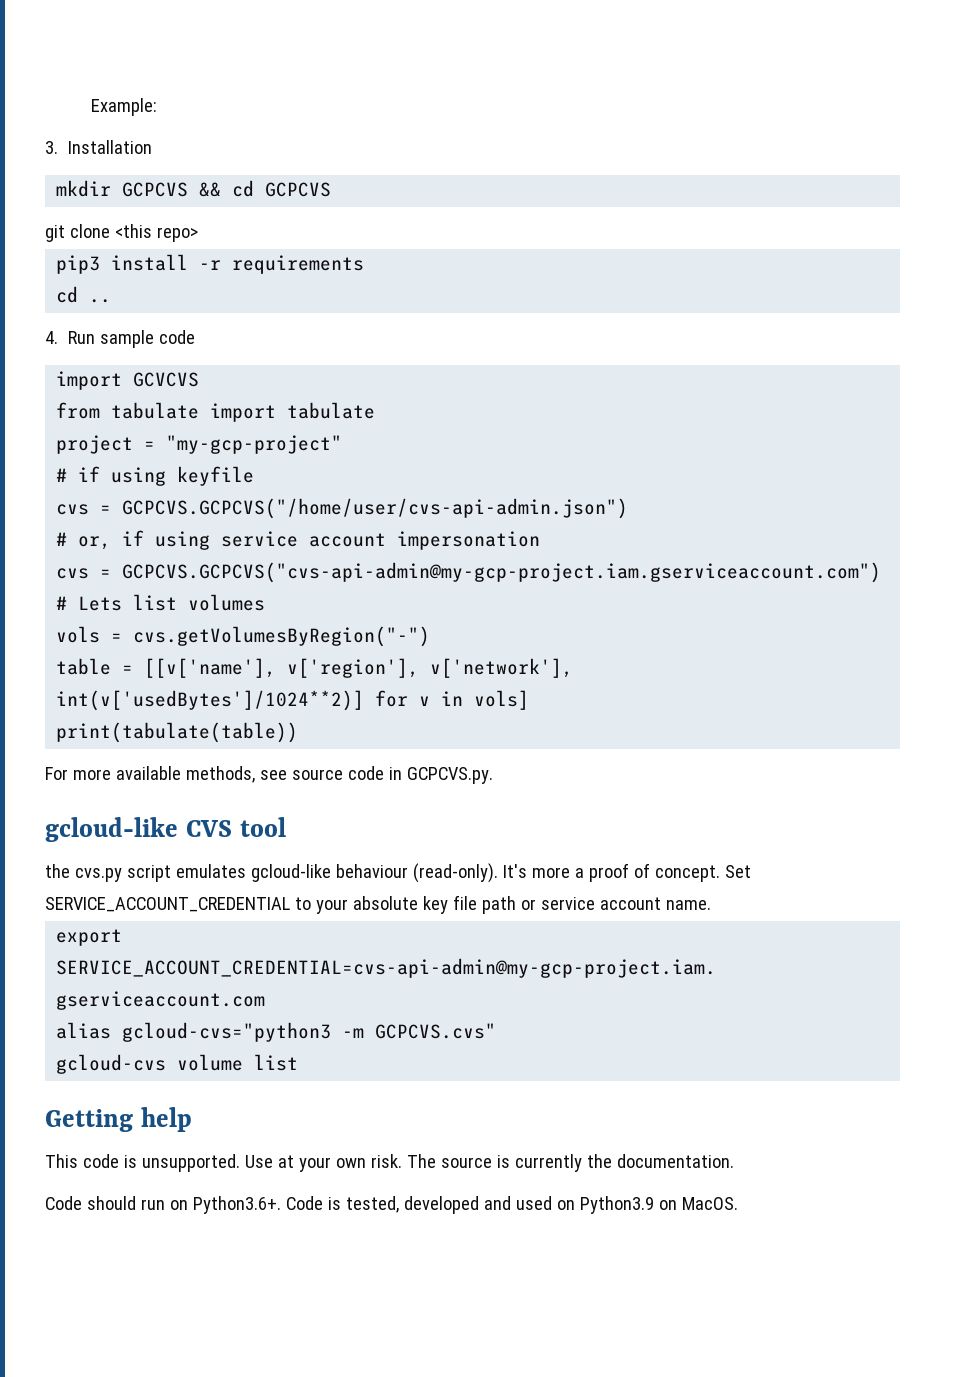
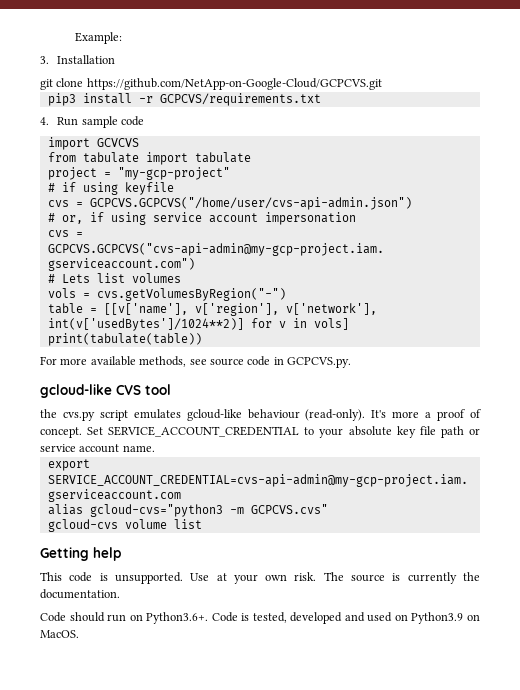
[56,180,332,197] // mkdir GCPCVS && cd GCPCVS -> (116, 59) none
[114,224,198,242] <this repo> -> [86,78,382,90] https://github.com/NetApp-on-Google-Cloud/GCPCVS.git
[232,255,365,274] [56,286,112,303] requirements // cd .. -> [159,93,321,106] GCPCVS/requirements.txt

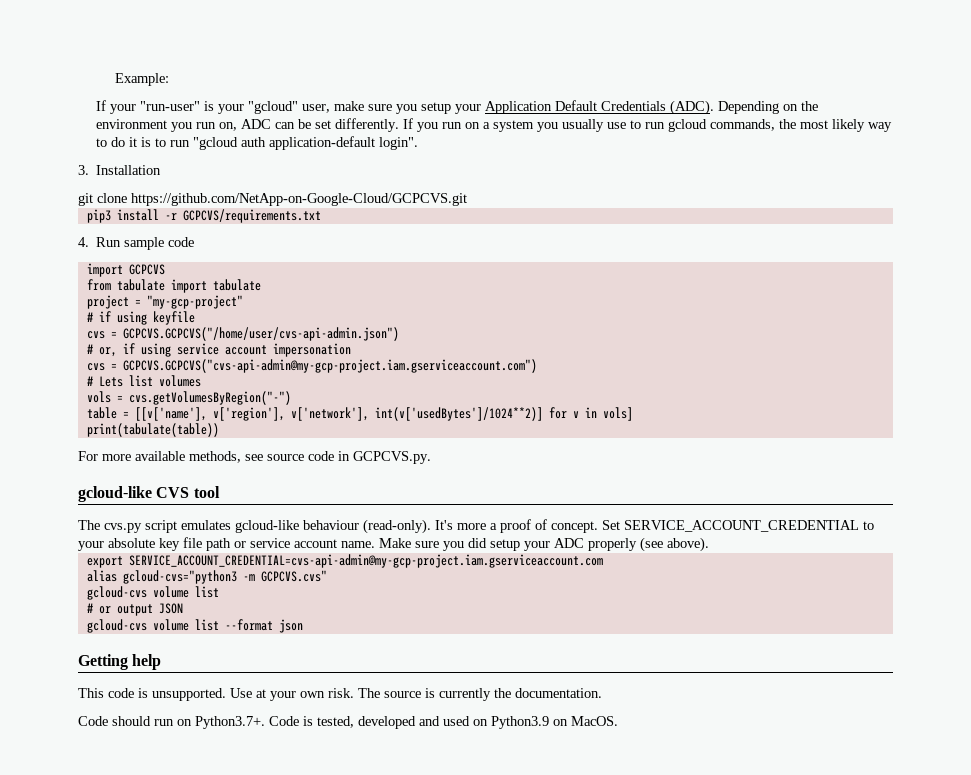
(122, 38) none -> [96,100,819,115] [96,118,893,132] [96,136,419,150] // If your "run-user" is your "gcloud" user, make sure you setup your Application Default Credentials (ADC). Depending on the environment you run on, ADC can be set differently. If you run on a system you usually use to run gcloud commands, the most likely way to do it is to run "gcloud auth application-default login".
[96,138,139,147] GCVCVS -> [128,264,165,275] GCPCVS
[40,409,57,418] the -> [78,520,100,530] The
(155, 448) none -> [379,537,709,552] Make sure you did setup your ADC properly (see above).
(202, 524) none -> [86,603,183,616] [86,619,303,633] // # or output JSON // gcloud-cvs volume list --format json
[146,612,209,624] Python3.6+. -> [195,716,265,729] Python3.7+.

